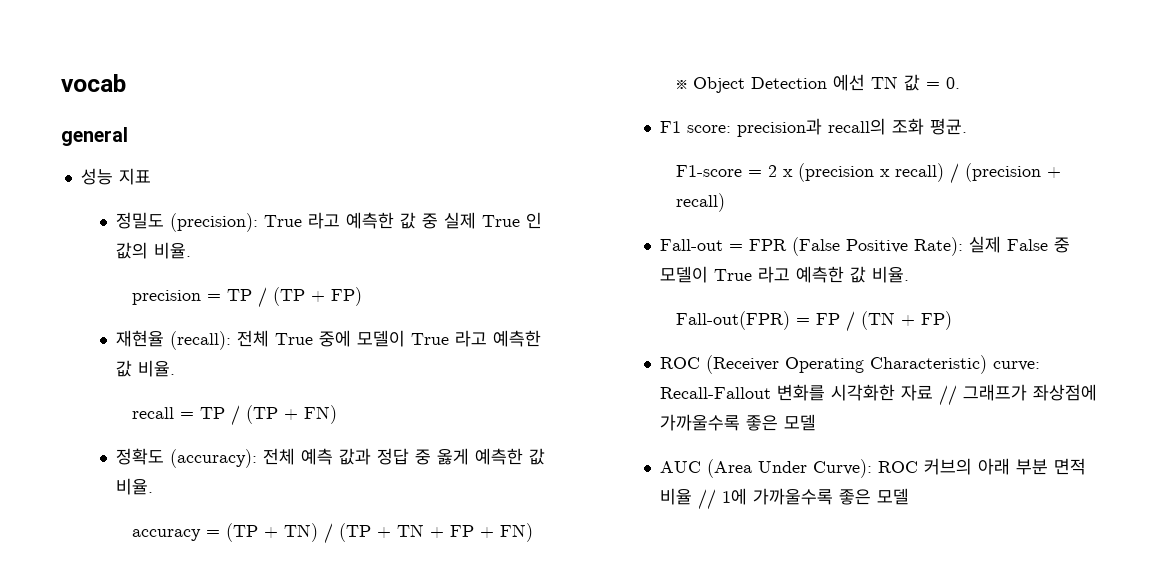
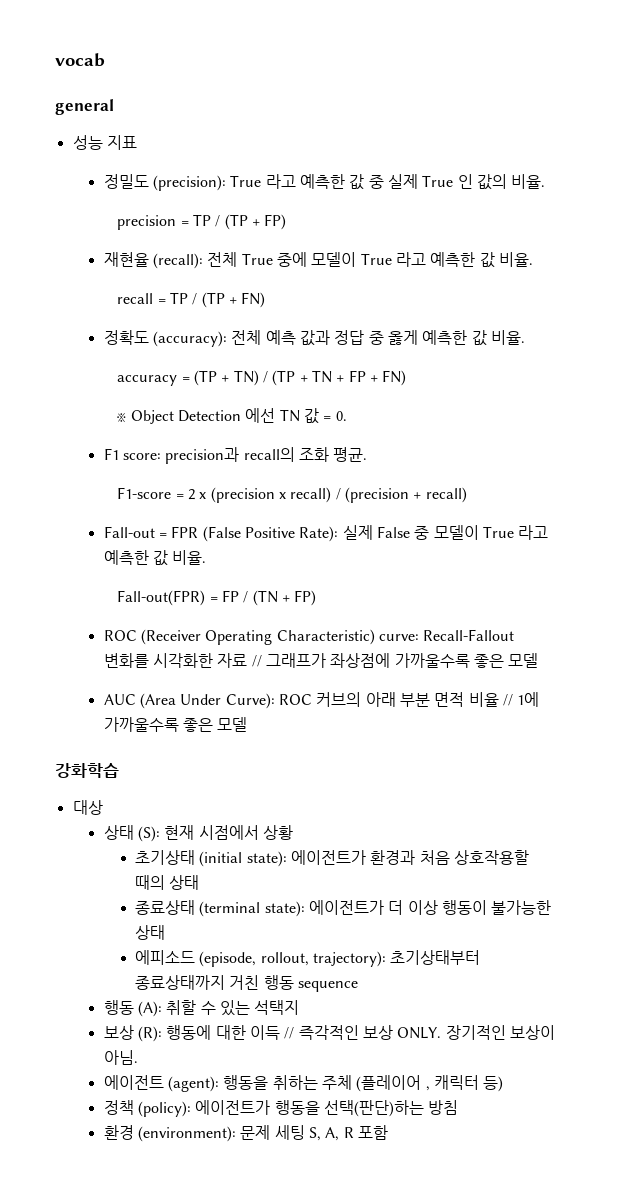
(910, 496) none -> [55,763,119,778] [72,800,103,815] [103,825,294,842] [134,850,529,867] [134,875,200,890] [134,900,552,917] [134,925,165,940] [134,950,481,967] [134,975,358,992] [103,1000,300,1017] [103,1025,555,1042] [103,1050,138,1065] [103,1075,504,1092] [103,1100,459,1117] [103,1125,389,1142] // 강화학습 // 대상 // 상태 (S): 현재 시점에서 상황 // 초기상태 (initial state): 에이전트가 환경과 처음 상호작용할 때의 상태 // 종료상태 (terminal state): 에이전트가 더 이상 행동이 불가능한 상태 // 에피소드 (episode, rollout, trajectory): 초기상태부터 종료상태까지 거친 행동 sequence // 행동 (A): 취할 수 있는 석택지 // 보상 (R): 행동에 대한 이득 // 즉각적인 보상 ONLY. 장기적인 보상이 아님. // 에이전트 (agent): 행동을 취하는 주체 (플레이어 , 캐릭터 등) // 정책 (policy): 에이전트가 행동을 선택(판단)하는 방침 // 환경 (environment): 문제 세팅 S, A, R 포함

